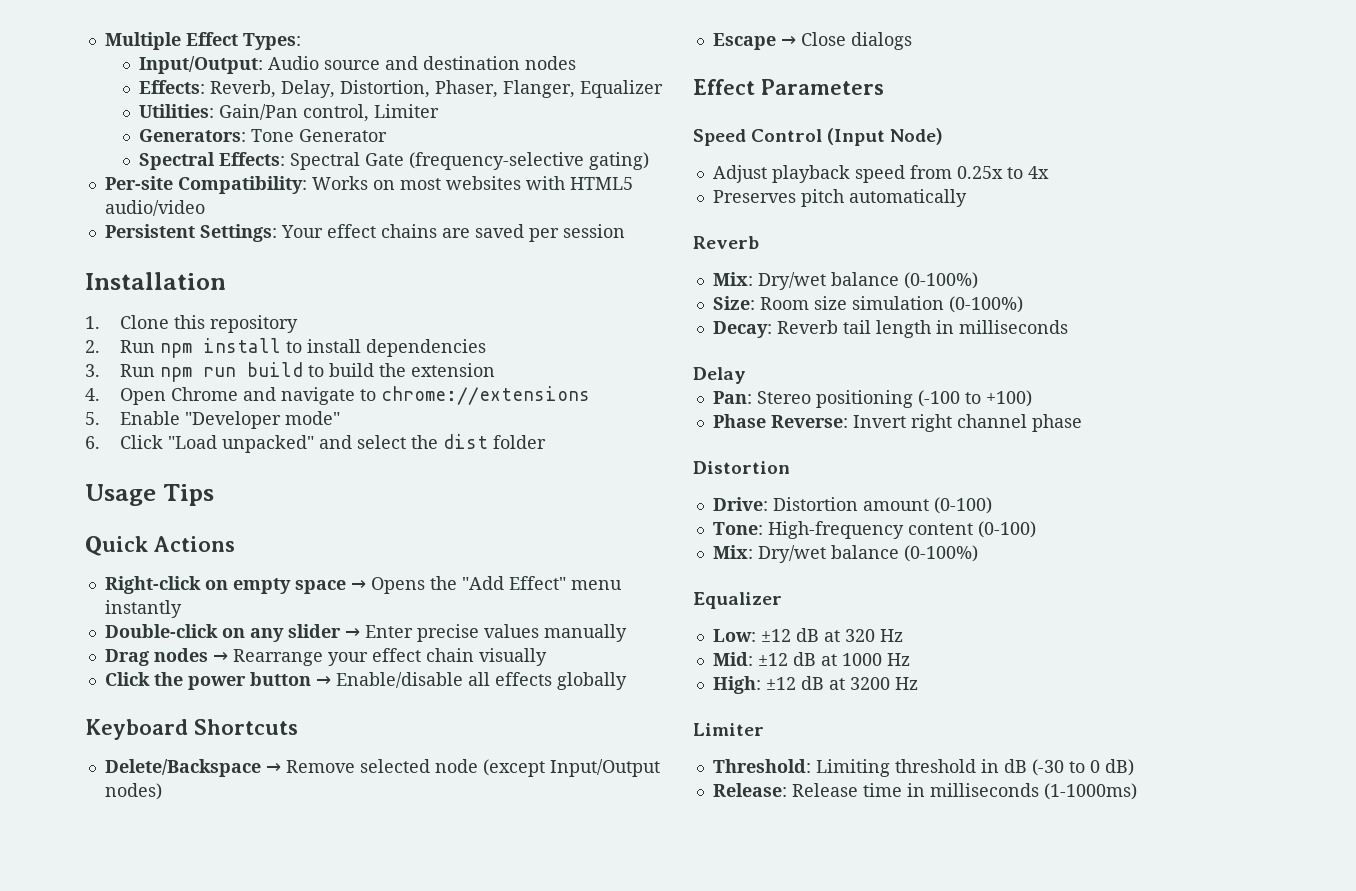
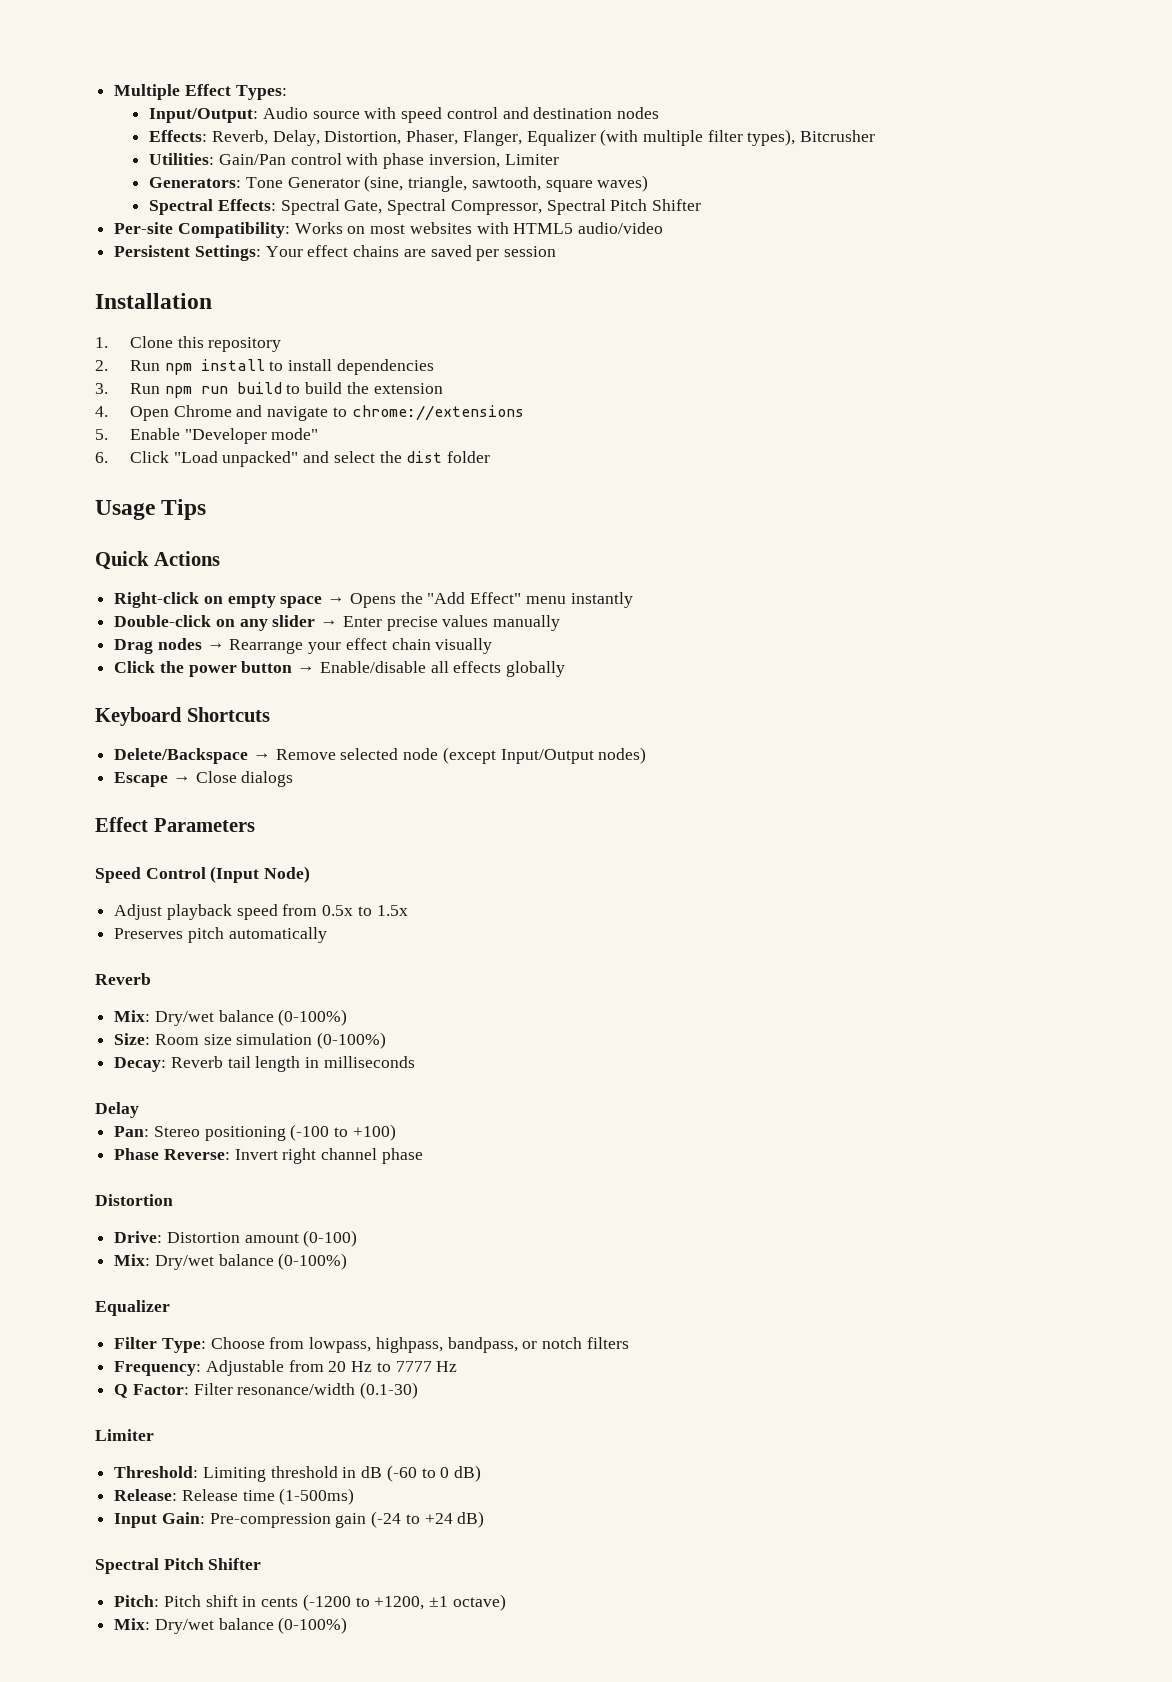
(381, 65) none -> [364,107,498,123] with speed control
[139,104,440,122] [139,129,388,142] [139,152,650,170] // Utilities: Gain/Pan control, Limiter // Generators: Tone Generator // Spectral Effects: Spectral Gate (frequency-selective gating) -> [600,129,876,146] [149,153,559,169] [149,175,649,192] [149,199,701,215] (with multiple filter types), Bitcrusher // Utilities: Gain/Pan control with phase inversion, Limiter // Generators: Tone Generator (sine, triangle, sawtooth, square waves) // Spectral Effects: Spectral Gate, Spectral Compressor, Spectral Pitch Shifter
[956,166,1049,179] 0.25x to 4x -> [322,905,408,916] 0.5x to 1.5x
[712,521,1036,539] // Tone: High-frequency content (0-100) -> (358, 1238) none
[712,628,903,642] [712,652,910,666] [712,676,918,694] Low: ±12 dB at 320 Hz // Mid: ±12 dB at 1000 Hz // High: ±12 dB at 3200 Hz -> [114,1337,629,1353] [114,1360,458,1376] [114,1382,419,1399] Filter Type: Choose from lowpass, highpass, bandpass, or notch filters // Frequency: Adjustable from 20 Hz to 7777 Hz // Q Factor: Filter resonance/width (0.1-30)
[1031,759,1064,776] (-30 -> [386,1465,417,1482] (-60
[906,783,1137,800] in milliseconds (1-1000ms) -> [279,1488,355,1505] [114,1511,485,1528] [95,1558,262,1574] [114,1594,506,1611] [114,1617,348,1634] (1-500ms) // Input Gain: Pre-compression gain (-24 to +24 dB) // Spectral Pitch Shifter // Pitch: Pitch shift in cents (-1200 to +1200, ±1 octave) // Mix: Dry/wet balance (0-100%)

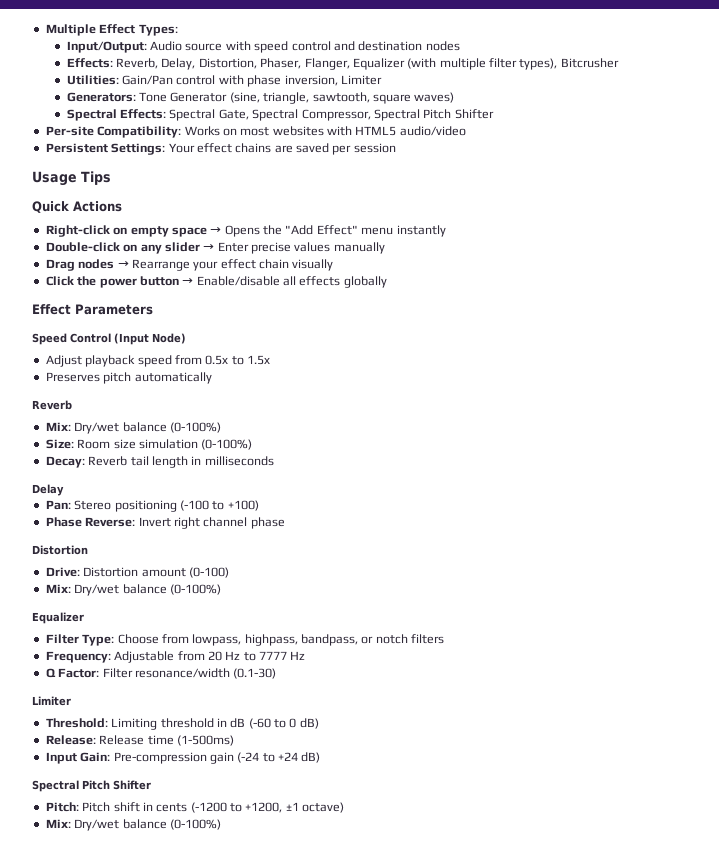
[95,293,212,309] [95,336,282,352] [95,359,434,375] [95,382,443,398] [95,405,524,421] [95,428,319,444] [95,451,490,467] // Installation // 1. Clone this repository // 2. Run npm install to install dependencies // 3. Run npm run build to build the extension // 4. Open Chrome and navigate to chrome://extensions // 5. Enable "Developer mode" // 6. Click "Load unpacked" and select the dist folder -> (396, 148) none
[95,707,270,726] [114,747,647,764] [114,771,294,787] // Keyboard Shortcuts // Delete/Backspace → Remove selected node (except Input/Output nodes) // Escape → Close dialogs -> (387, 282) none

